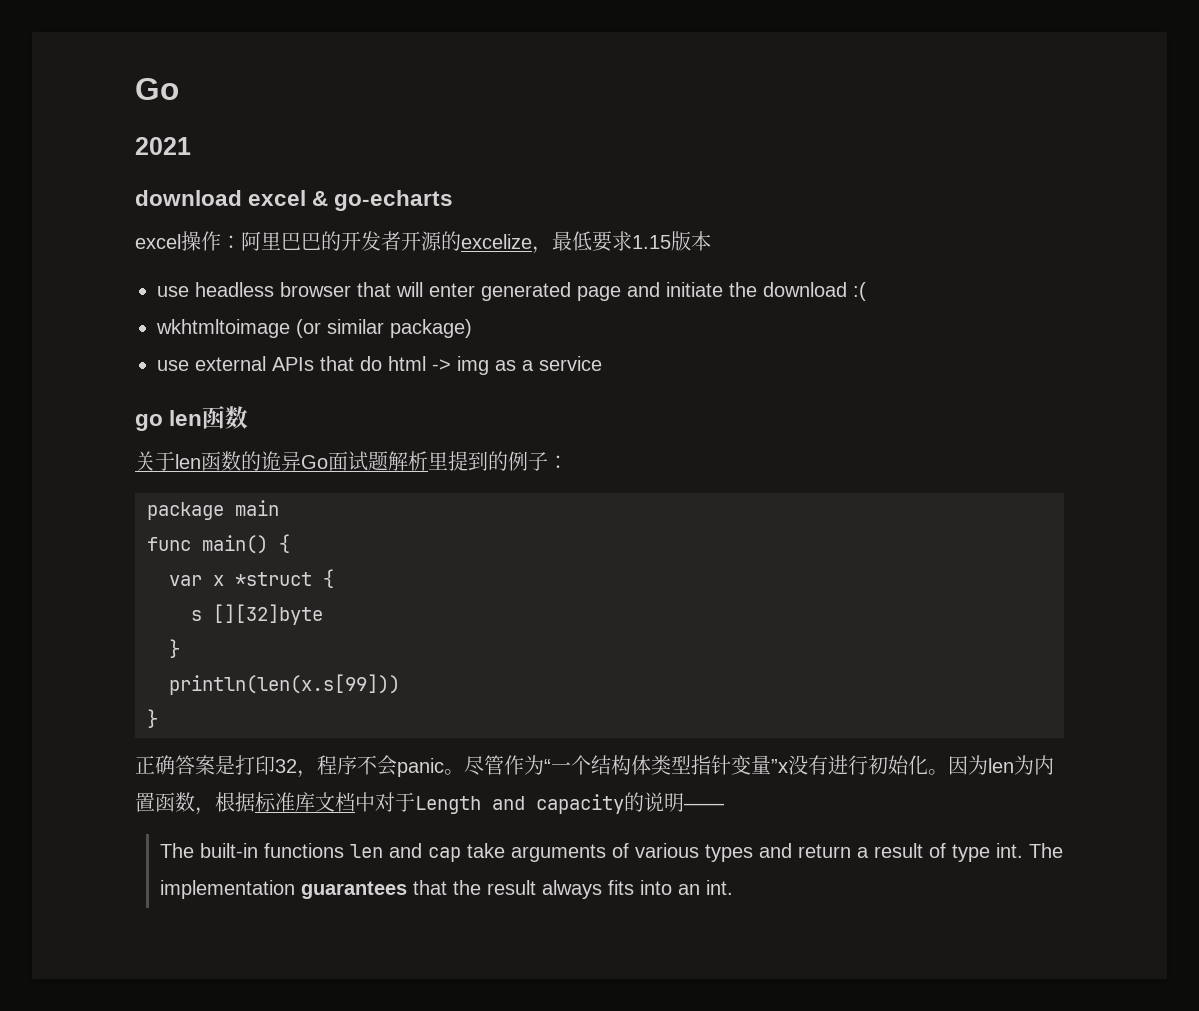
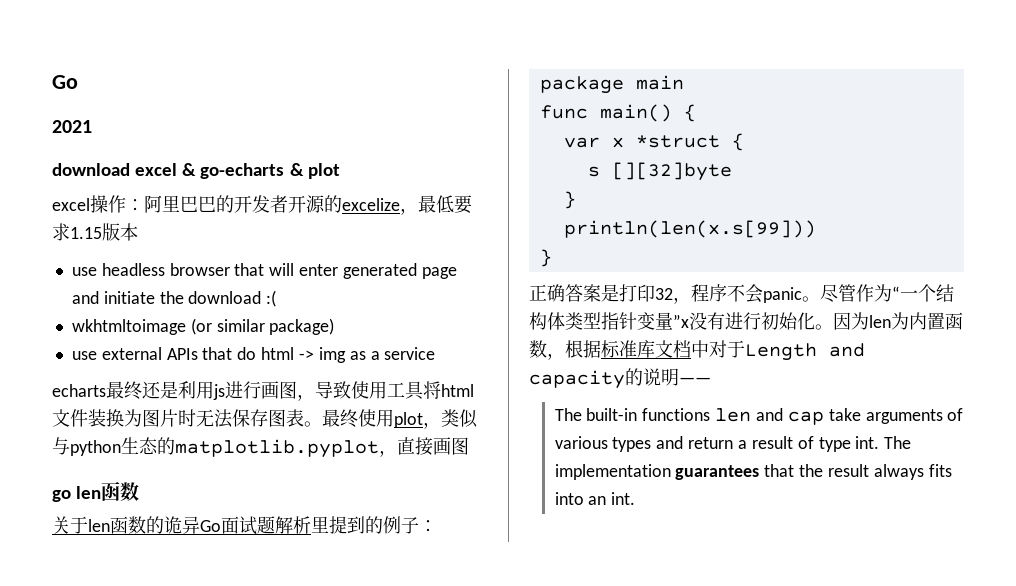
(454, 200) none -> [289,163,340,179] & plot
(602, 363) none -> [52,381,474,401] [52,409,478,429] [52,437,469,458] // echarts最终还是利用js进行画图，导致使用工具将html文件装换为图片时无法保存图表。最终使用plot，类似与python生态的matplotlib.pyplot，直接画图

